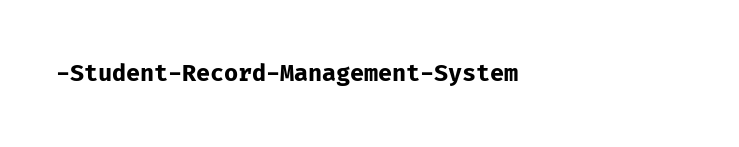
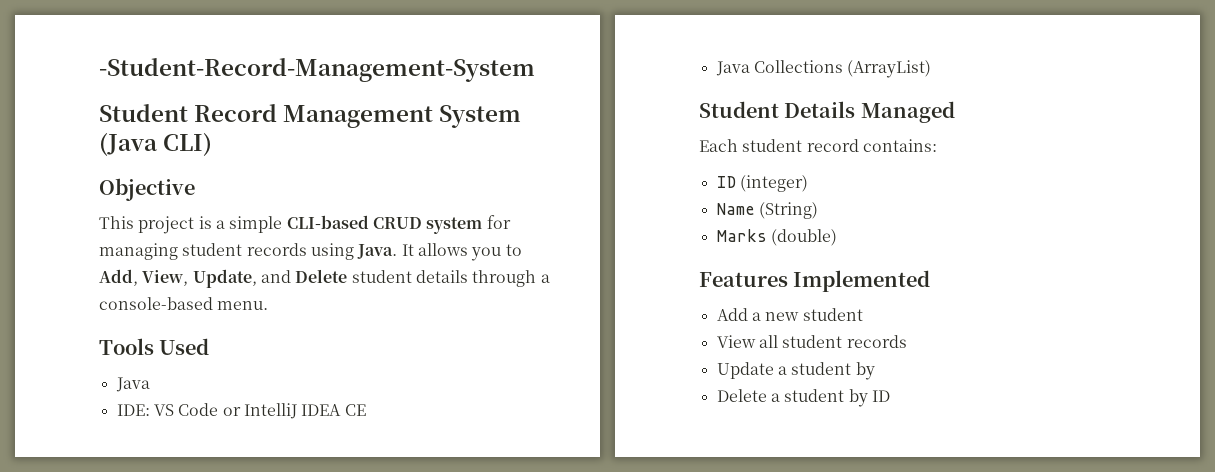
(518, 74) none -> [99,104,522,128] [99,132,213,156] [99,178,195,201] [99,215,511,234] [99,243,522,261] [99,269,550,288] [99,297,269,310] [99,338,210,355] [115,377,150,392] [116,403,366,419] [715,60,932,78] [699,101,955,123] [699,139,937,152] [716,175,808,192] [716,202,818,219] [716,229,837,246] [699,270,931,292] [716,308,863,321] [716,335,907,348] [716,362,875,380] [716,389,890,407] // Student Record Management System (Java CLI) // Objective // This project is a simple CLI-based CRUD system for managing student records using Java. It allows you to Add, View, Update, and Delete student details through a console-based menu. // Tools Used // Java // IDE: VS Code or IntelliJ IDEA CE // Java Collections (ArrayList) // Student Details Managed // Each student record contains: // ID (integer) // Name (String) // Marks (double) // Features Implemented // Add a new student // View all student records // Update a student by // Delete a student by ID

